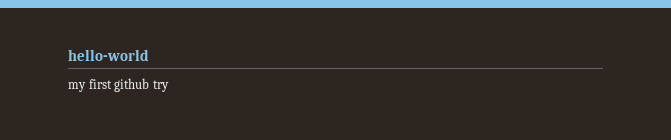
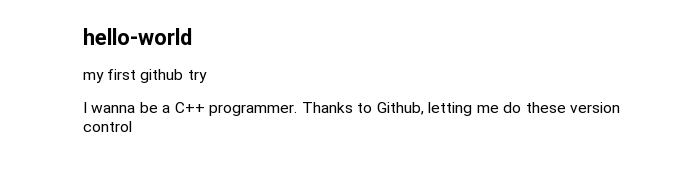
(169, 86) none -> [83,102,620,116] [83,121,132,132] // I wanna be a C++ programmer. Thanks to Github, letting me do these version control

